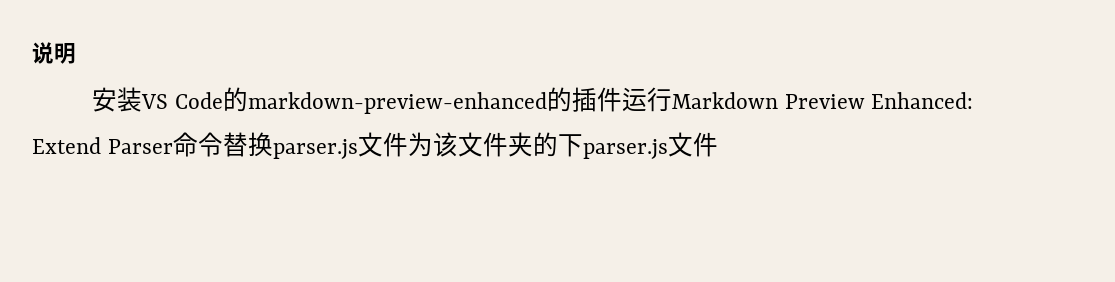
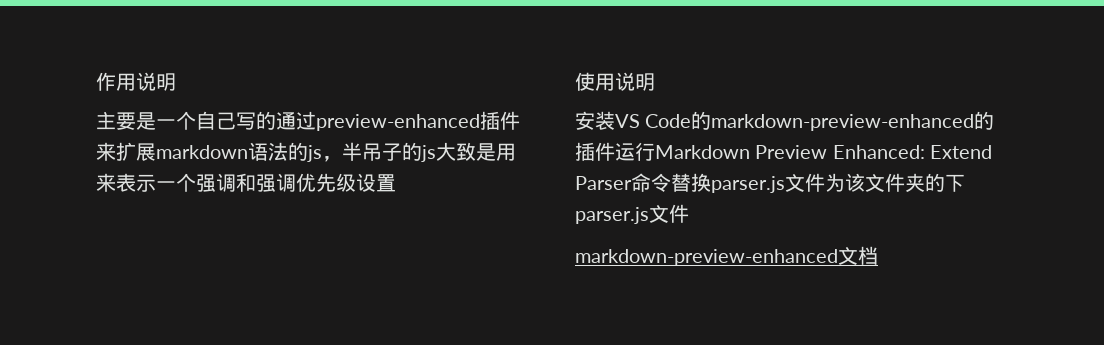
(32, 53) none -> [96,72,176,91] [96,111,520,131] [96,142,516,162] [96,173,396,192] [575,72,615,91] 作用说明 // 主要是一个自己写的通过preview-enhanced插件来扩展markdown语法的js，半吊子的js大致是用来表示一个强调和强调优先级设置 // 使用
(718, 144) none -> [575,246,878,266] // markdown-preview-enhanced文档

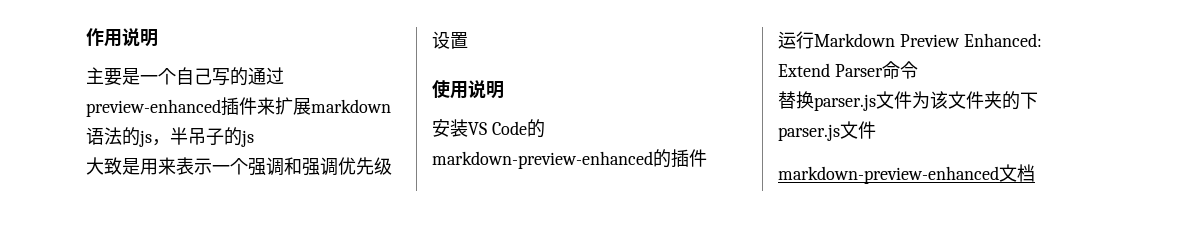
(436, 153) none -> (254, 138) //
(615, 151) none -> (707, 158) //
(671, 182) none -> (918, 70) //

